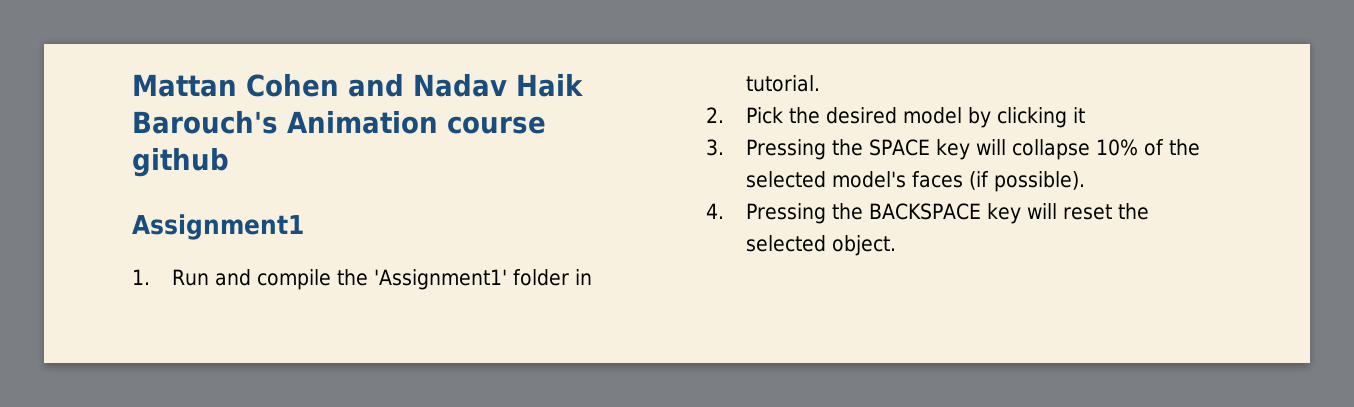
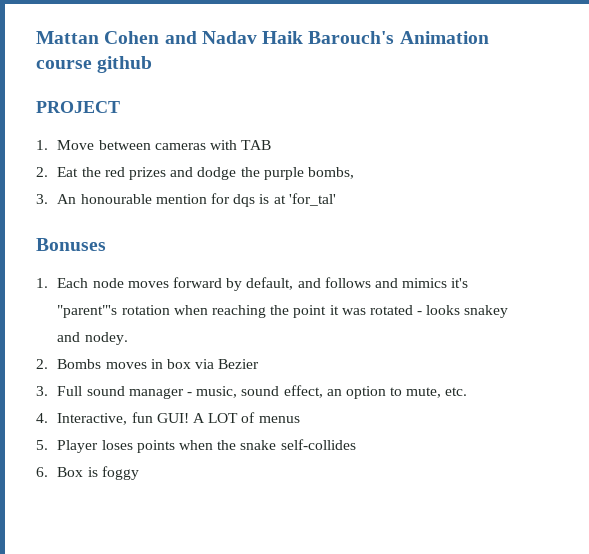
[132,214,304,240] [132,269,592,290] [745,75,820,92] [706,107,1085,128] [706,139,1200,160] [745,171,1085,192] [706,203,1149,224] [745,235,896,256] Assignment1 // 1. Run and compile the 'Assignment1' folder in tutorial. // 2. Pick the desired model by clicking it // 3. Pressing the SPACE key will collapse 10% of the selected model's faces (if possible). // 4. Pressing the BACKSPACE key will reset the selected object. -> [36,101,120,113] [36,140,272,150] [36,167,354,180] [36,193,336,207] [36,238,106,251] [36,277,469,291] [57,305,509,318] [57,332,128,345] [36,359,260,369] [36,385,468,399] [36,412,300,425] [36,439,356,453] [36,466,139,480] PROJECT // 1. Move between cameras with TAB // 2. Eat the red prizes and dodge the purple bombs, // 3. An honourable mention for dqs is at 'for_tal' // Bonuses // 1. Each node moves forward by default, and follows and mimics it's "parent"'s rotation when reaching the point it was rotated - looks snakey and nodey. // 2. Bombs moves in box via Bezier // 3. Full sound manager - music, sound effect, an option to mute, etc. // 4. Interactive, fun GUI! A LOT of menus // 5. Player loses points when the snake self-collides // 6. Box is foggy

